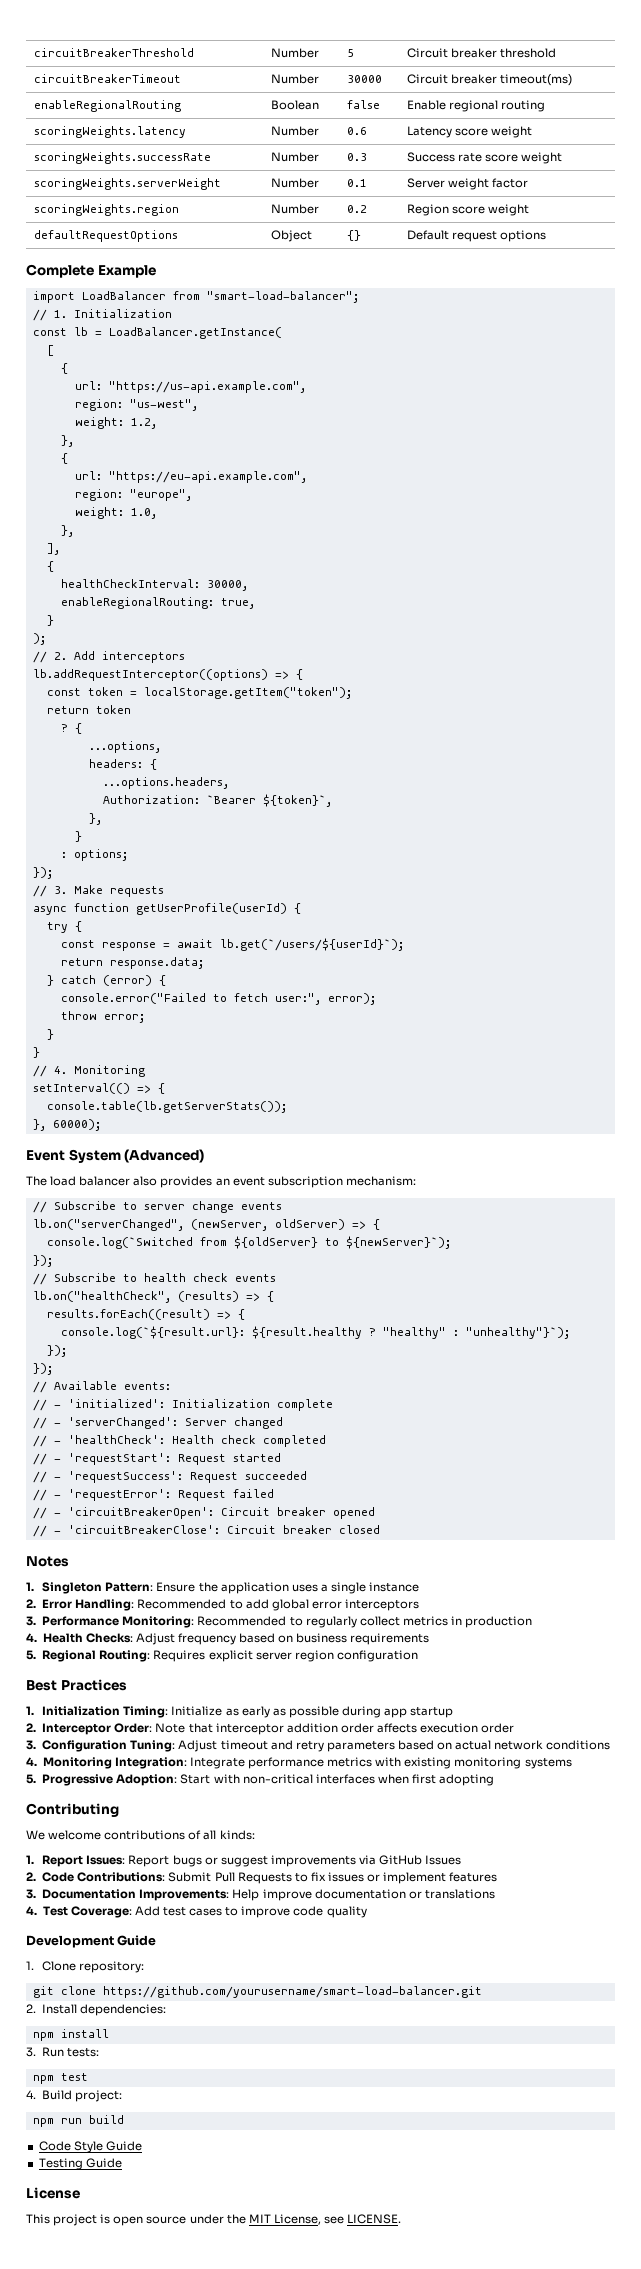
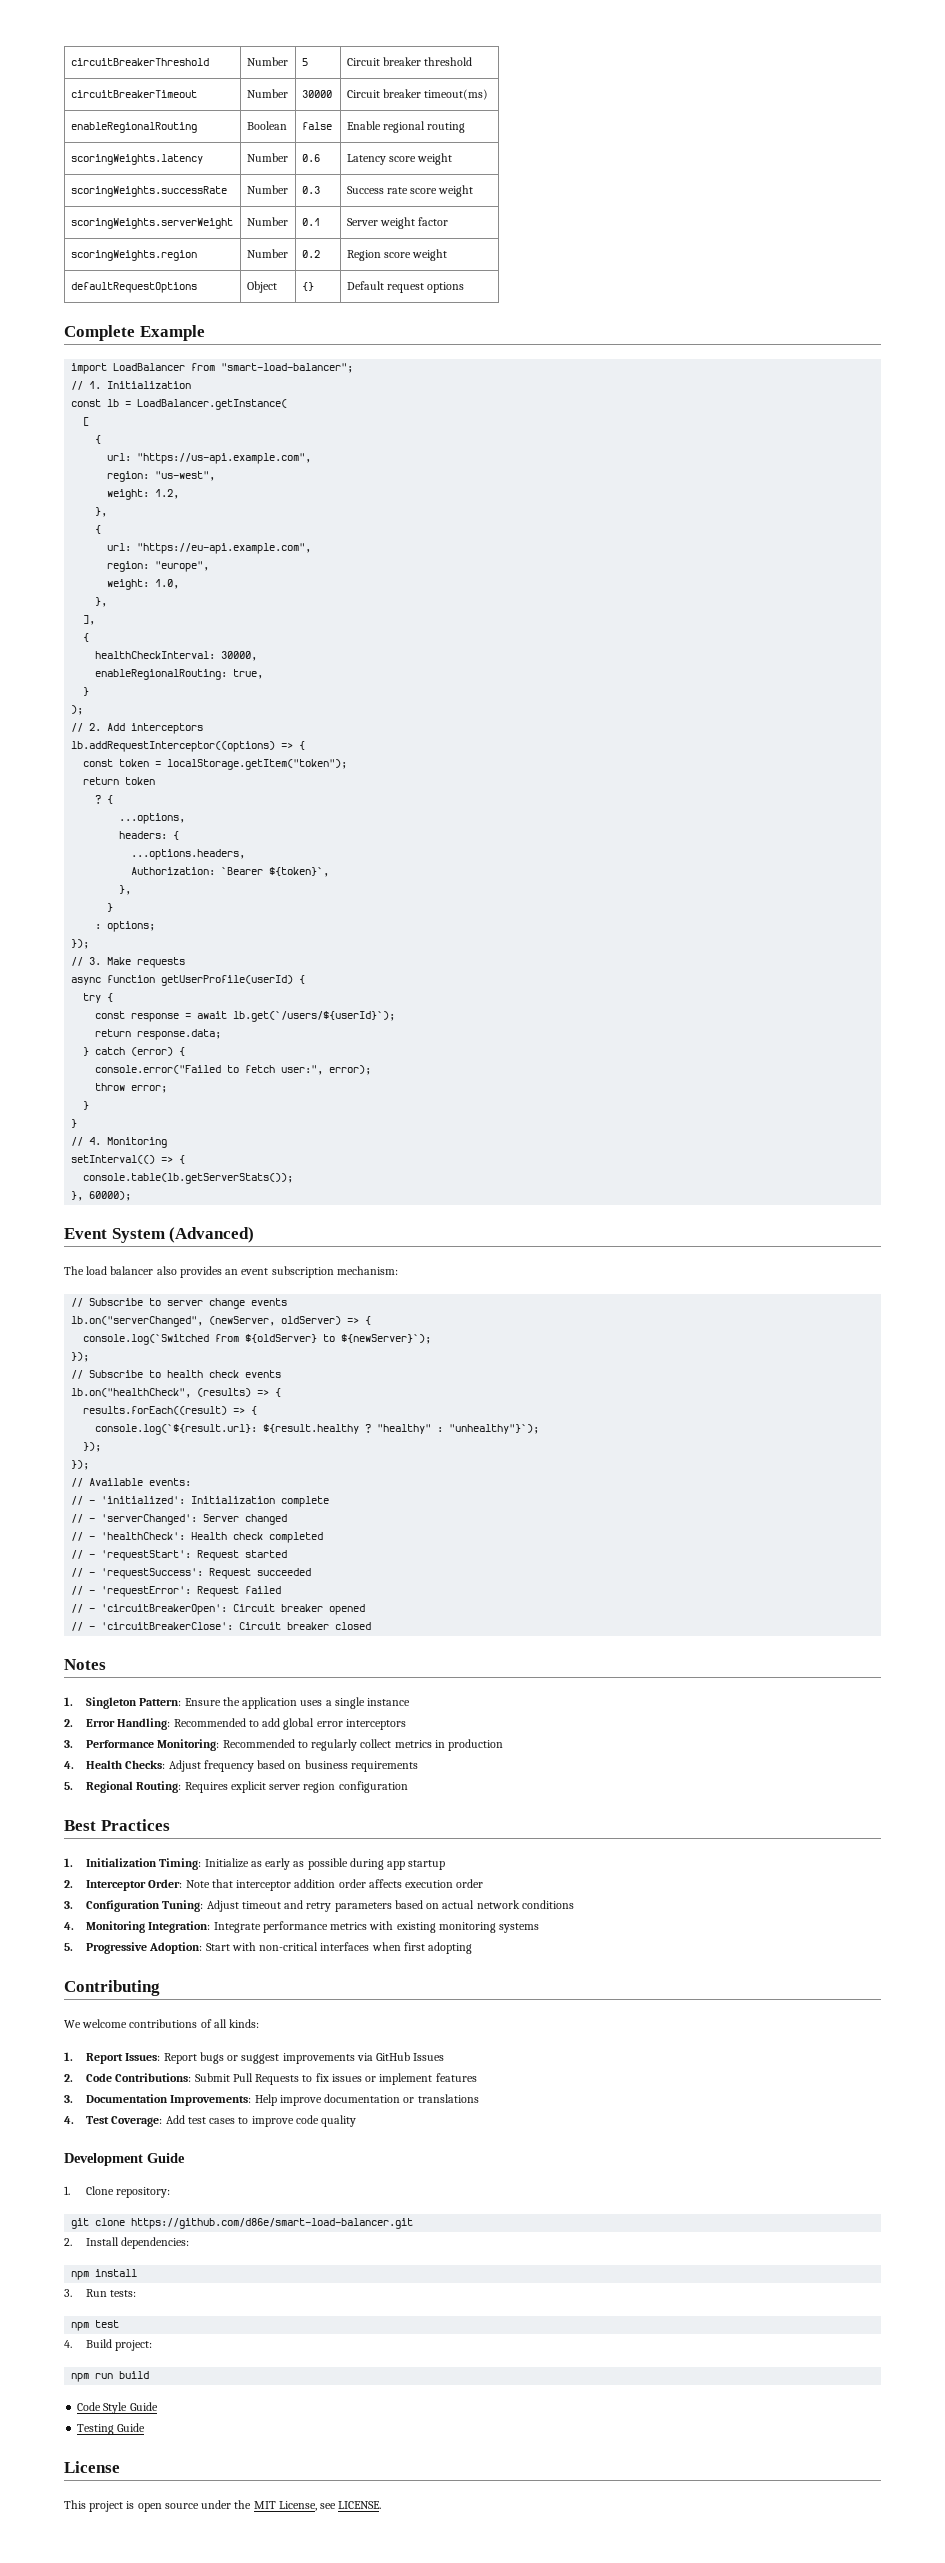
[102,1986,482,1998] https://github.com/yourusername/smart-load-balancer.git -> [131,2218,414,2229] https://github.com/d86e/smart-load-balancer.git

